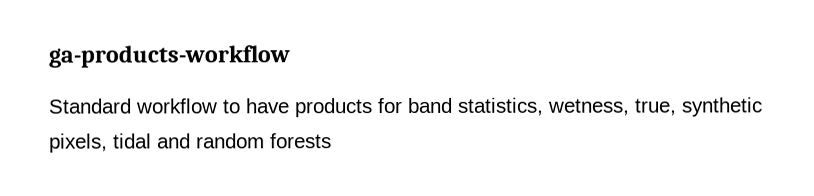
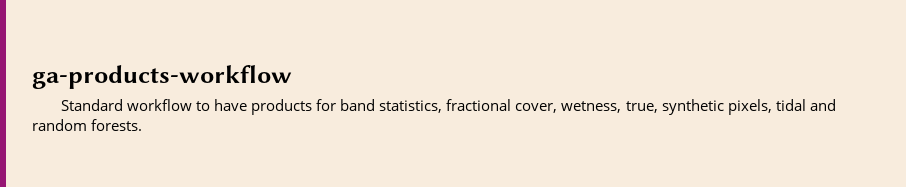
(544, 106) none -> [446,99,558,113] fractional cover,
[270,133,332,149] forests -> [91,119,143,131] forests.

